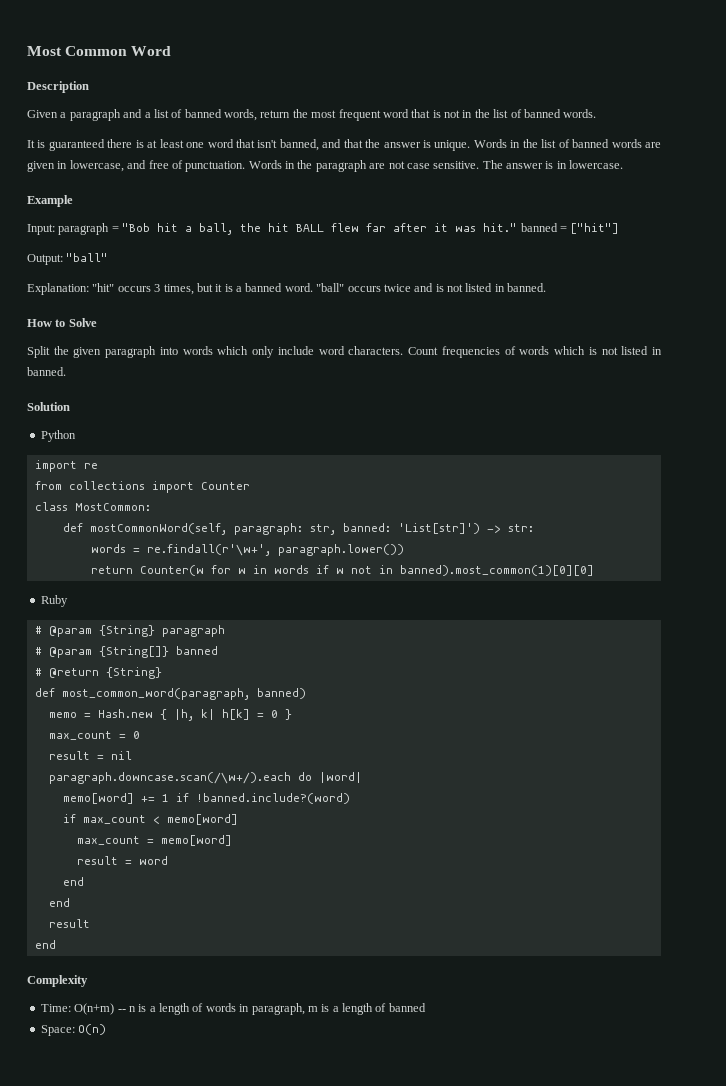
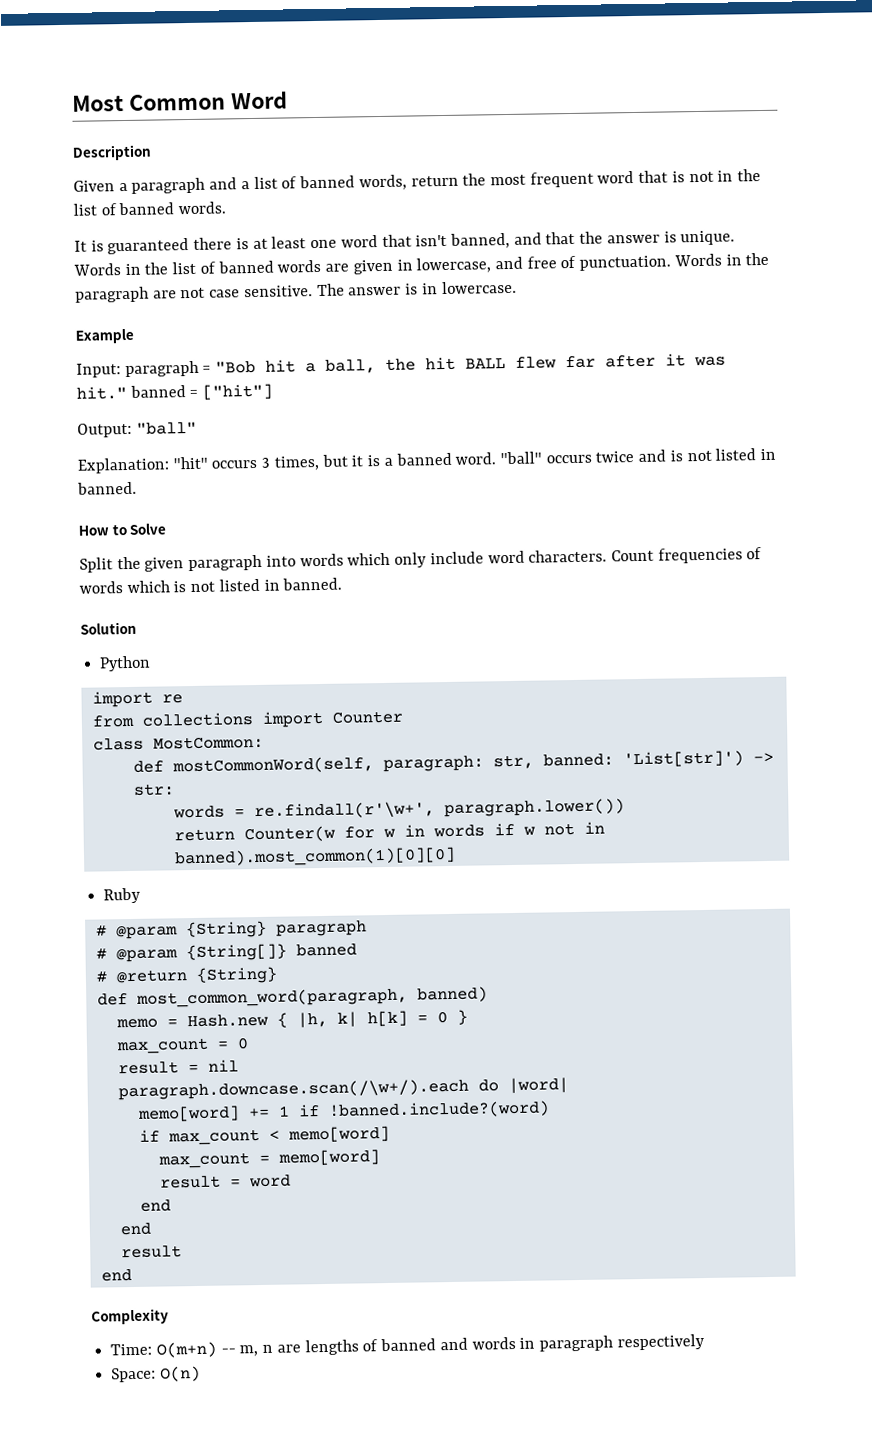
[74,1003,426,1015] O(n+m) -- n is a length of words in paragraph, m is a length of banned -> [155,1334,705,1358] O(m+n) -- m, n are lengths of banned and words in paragraph respectively

